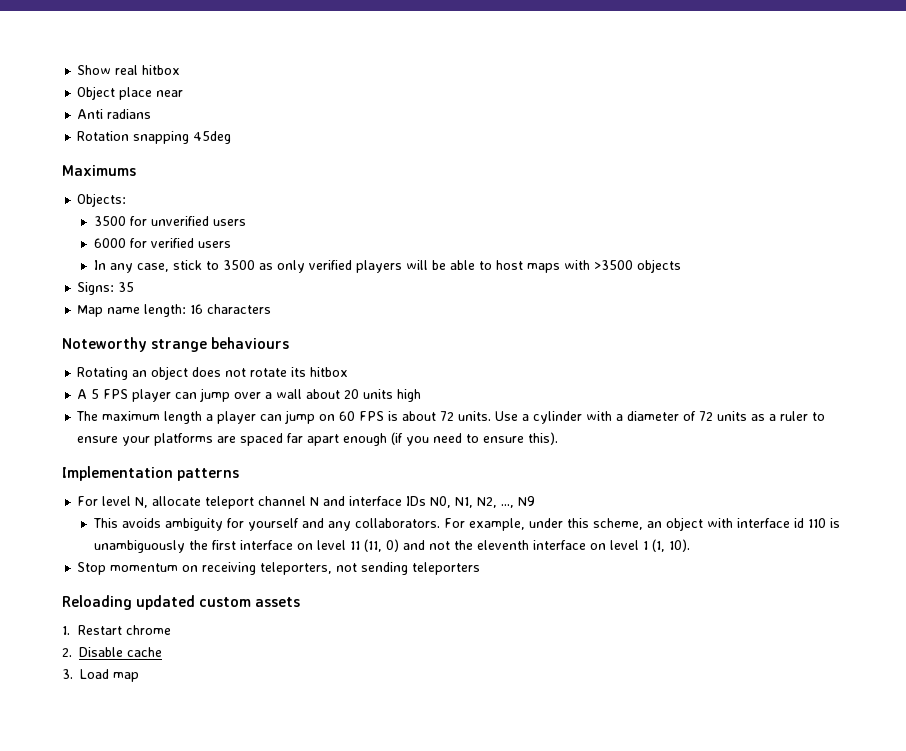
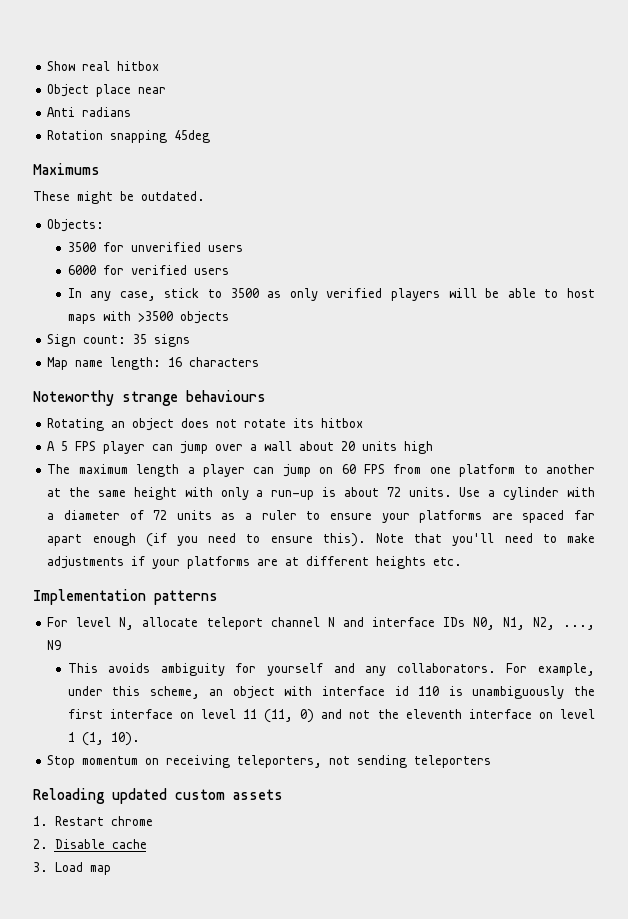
(136, 170) none -> [33,191,205,204] // These might be outdated.
[77,282,115,295] Signs: -> [47,334,127,347] Sign count:
(135, 287) none -> [154,334,191,347] signs
(385, 416) none -> [393,464,595,477] [47,487,315,500] from one platform to another at the same height with only a run-up
(559, 438) none -> [375,533,595,546] [47,556,463,569] Note that you'll need to make adjustments if your platforms are at different heights etc.

